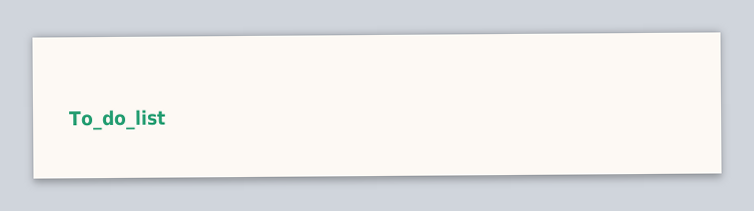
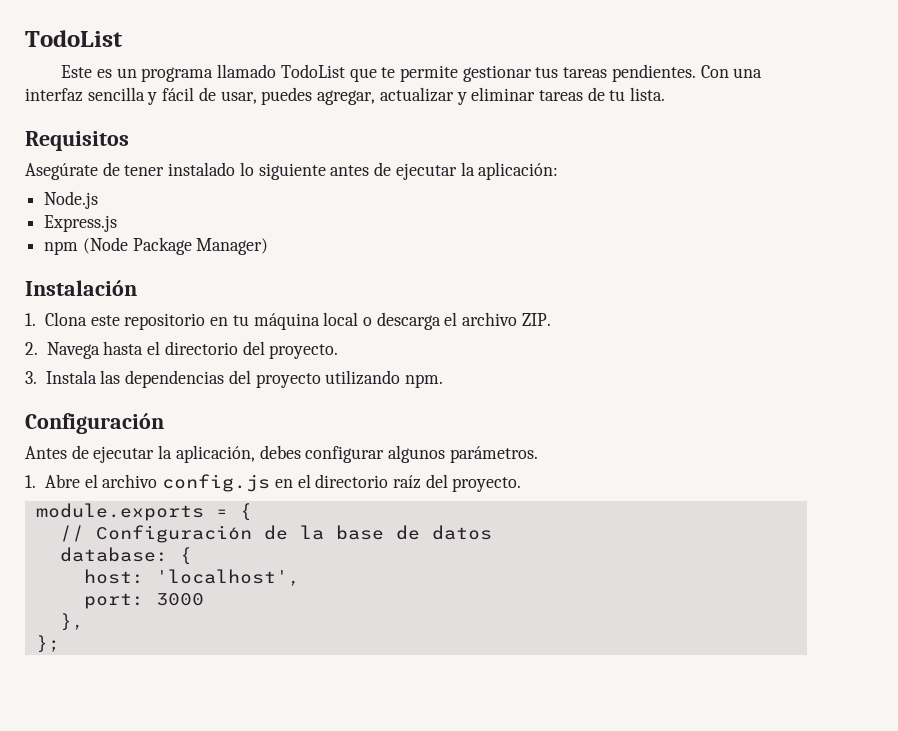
[69,109,166,131] To_do_list -> [25,30,123,47] [61,64,763,82] [25,87,666,105] [25,131,129,151] [25,162,559,180] [44,191,99,209] [44,215,118,232] [44,237,269,255] [25,280,137,296] [25,312,551,330] [25,341,339,359] [25,370,444,388] [25,413,164,434] [25,445,538,463] [25,474,522,492] [35,503,252,521] [59,525,492,543] [59,547,192,565] [83,569,300,586] [83,593,204,609] [59,613,84,631] [35,635,60,653] TodoList // Este es un programa llamado TodoList que te permite gestionar tus tareas pendientes. Con una interfaz sencilla y fácil de usar, puedes agregar, actualizar y eliminar tareas de tu lista. // Requisitos // Asegúrate de tener instalado lo siguiente antes de ejecutar la aplicación: // Node.js // Express.js // npm (Node Package Manager) // Instalación // 1. Clona este repositorio en tu máquina local o descarga el archivo ZIP. // 2. Navega hasta el directorio del proyecto. // 3. Instala las dependencias del proyecto utilizando npm. // Configuración // Antes de ejecutar la aplicación, debes configurar algunos parámetros. // 1. Abre el archivo config.js en el directorio raíz del proyecto. // module.exports = { // // Configuración de la base de datos // database: { // host: 'localhost', // port: 3000 // }, // };

